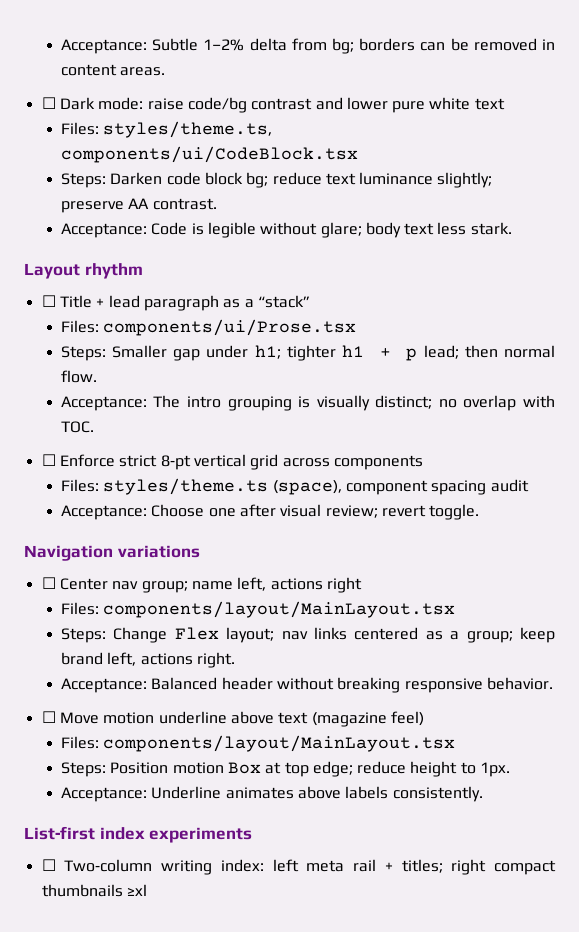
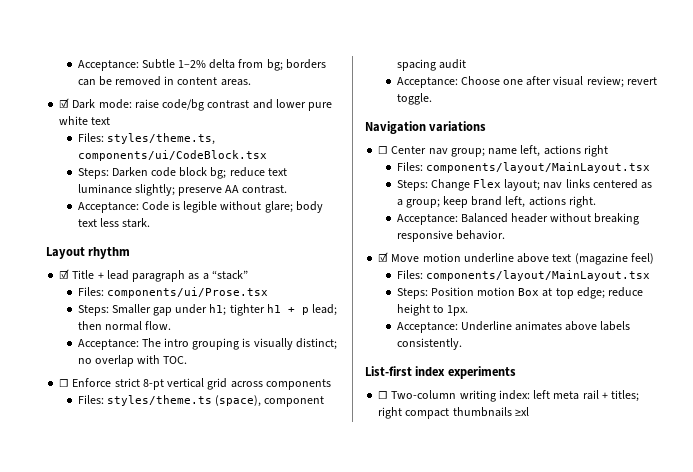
[41,97,56,109] ☐ -> [59,98,70,108] ☑
[41,295,56,307] ☐ -> [59,269,70,279] ☑
[41,711,56,723] ☐ -> [378,252,389,262] ☑

